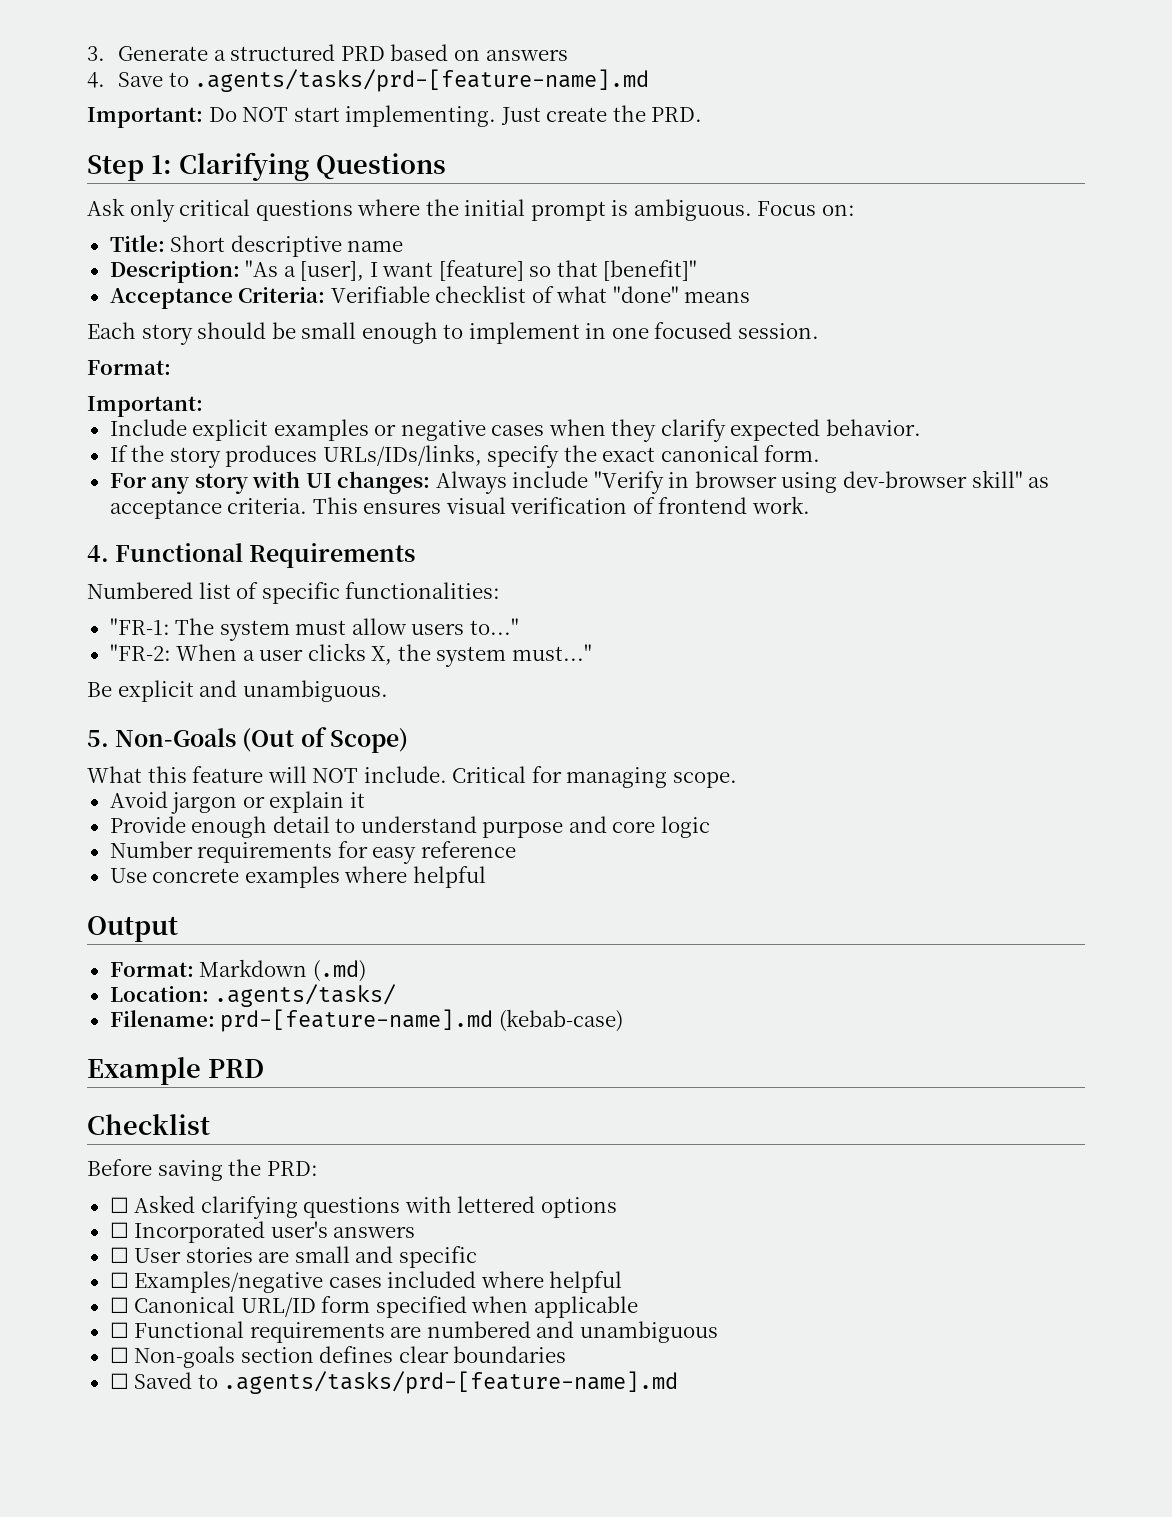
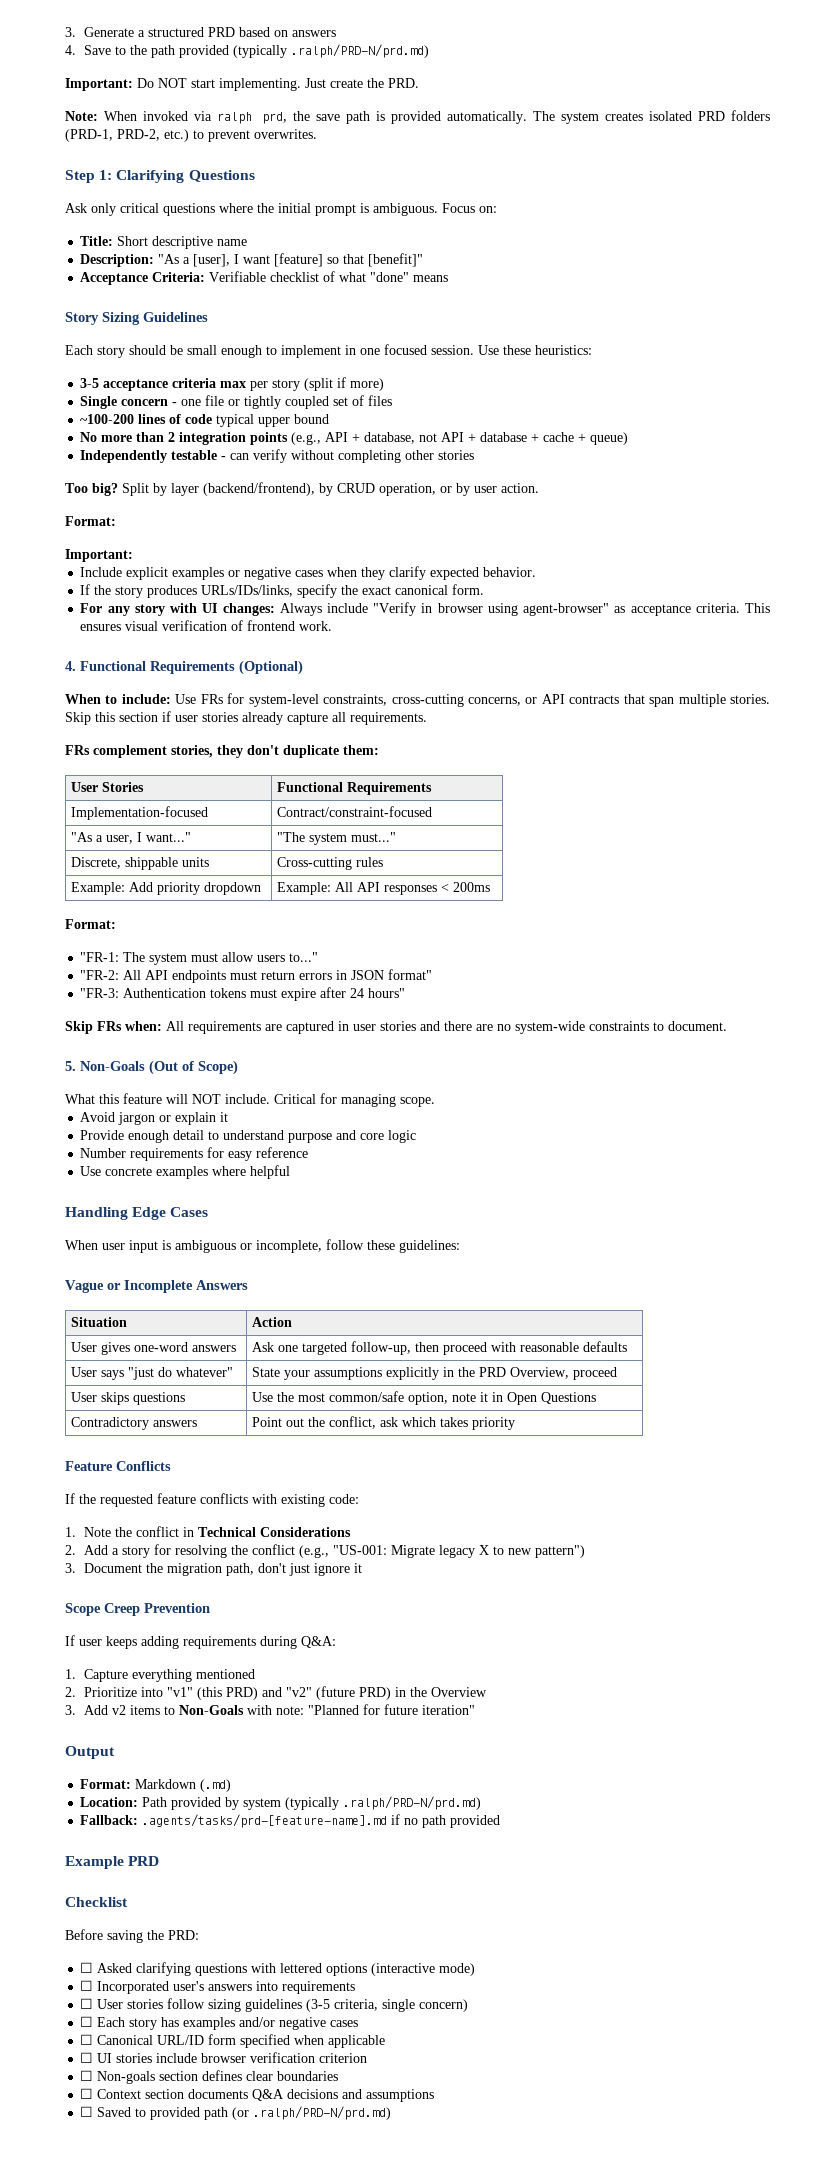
[194,69,650,92] .agents/tasks/prd-[feature-name].md -> [129,44,429,58] the path provided (typically .ralph/PRD-N/prd.md)
(703, 114) none -> [65,110,771,124] [65,129,317,142] // Note: When invoked via ralph prd, the save path is provided automatically. The system creates isolated PRD folders (PRD-1, PRD-2, etc.) to prevent overwrites.
(751, 297) none -> [65,312,208,325] // Story Sizing Guidelines
(819, 331) none -> [478,345,592,355] [80,377,385,391] [80,395,393,409] [80,414,330,427] [80,432,629,445] [80,449,475,463] [65,482,539,496] Use these heuristics: // 3-5 acceptance criteria max per story (split if more) // Single concern - one file or tightly coupled set of files // ~100-200 lines of code typical upper bound // No more than 2 integration points (e.g., API + database, not API + database + cache + queue) // Independently testable - can verify without completing other stories // Too big? Split by layer (backend/frontend), by CRUD operation, or by user action.
[842,470,1023,488] dev-browser skill" -> [523,603,610,616] agent-browser"
[87,582,501,604] // Numbered list of specific functionalities: -> [239,660,303,675] [65,693,770,707] [65,711,427,725] [65,745,379,758] [71,782,145,792] [277,782,433,795] [71,806,209,820] [277,806,433,817] [71,832,192,844] [277,832,397,845] [71,857,210,870] [277,857,384,870] [71,882,262,895] [277,882,491,895] [65,919,116,929] (Optional) // When to include: Use FRs for system-level constraints, cross-cutting concerns, or API contracts that span multiple stories. Skip this section if user stories already capture all requirements. // FRs complement stories, they don't duplicate them: // User Stories | Functional Requirements // Implementation-focused | Contract/constraint-focused // "As a user, I want..." | "The system must..." // Discrete, shippable units | Cross-cutting rules // Example: Add priority dropdown | Example: All API responses < 200ms // Format:
[176,643,592,667] [87,680,388,702] When a user clicks X, the system must..." // Be explicit and unambiguous. -> [123,969,433,983] [80,987,406,1001] [65,1021,727,1034] All API endpoints must return errors in JSON format" // "FR-3: Authentication tokens must expire after 24 hours" // Skip FRs when: All requirements are captured in user stories and there are no system-wide constraints to document.
(486, 877) none -> [65,1207,209,1220] [65,1239,460,1253] [65,1280,248,1293] [71,1317,128,1327] [252,1317,293,1327] [71,1342,237,1355] [252,1341,628,1355] [71,1367,234,1380] [252,1367,618,1380] [71,1392,186,1405] [252,1391,597,1405] [71,1417,198,1430] [252,1416,516,1430] [65,1461,171,1471] [65,1493,359,1507] [65,1526,351,1537] [65,1544,585,1558] [65,1563,362,1576] [65,1603,210,1616] [65,1635,336,1649] [65,1669,255,1682] [65,1686,487,1700] [65,1704,475,1715] // Handling Edge Cases // When user input is ambiguous or incomplete, follow these guidelines: // Vague or Incomplete Answers // Situation | Action // User gives one-word answers | Ask one targeted follow-up, then proceed with reasonable defaults // User says "just do whatever" | State your assumptions explicitly in the PRD Overview, proceed // User skips questions | Use the most common/safe option, note it in Open Questions // Contradictory answers | Point out the conflict, ask which takes priority // Feature Conflicts // If the requested feature conflicts with existing code: // 1. Note the conflict in Technical Considerations // 2. Add a story for resolving the conflict (e.g., "US-001: Migrate legacy X to new pattern") // 3. Document the migration path, don't just ignore it // Scope Creep Prevention // If user keeps adding requirements during Q&A: // 1. Capture everything mentioned // 2. Prioritize into "v1" (this PRD) and "v2" (future PRD) in the Overview // 3. Add v2 items to Non-Goals with note: "Planned for future iteration"
[214,984,397,1007] [109,1009,623,1032] .agents/tasks/ // Filename: prd-[feature-name].md (kebab-case) -> [142,1796,482,1810] [80,1814,501,1828] Path provided by system (typically .ralph/PRD-N/prd.md) // Fallback: .agents/tasks/prd-[feature-name].md if no path provided
(617, 1207) none -> [371,1963,476,1976] (interactive mode)
(416, 1232) none -> [256,1981,356,1994] into requirements
[258,1246,477,1268] [109,1271,623,1293] are small and specific // ☐ Examples/negative cases included where helpful -> [167,1998,469,2012] [80,2016,359,2030] follow sizing guidelines (3-5 criteria, single concern) // ☐ Each story has examples and/or negative cases
[134,1321,718,1343] Functional requirements are numbered and unambiguous -> [97,2052,368,2063] UI stories include browser verification criterion
(567, 1354) none -> [80,2088,435,2102] // ☐ Context section documents Q&A decisions and assumptions
[223,1371,679,1394] .agents/tasks/prd-[feature-name].md -> [150,2106,392,2120] provided path (or .ralph/PRD-N/prd.md)

